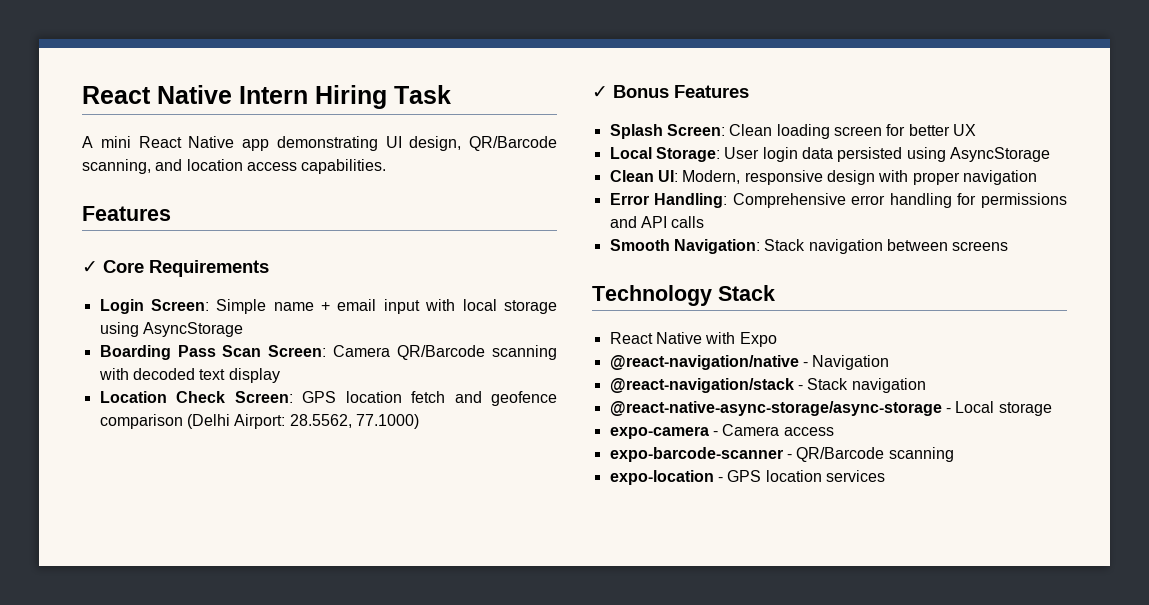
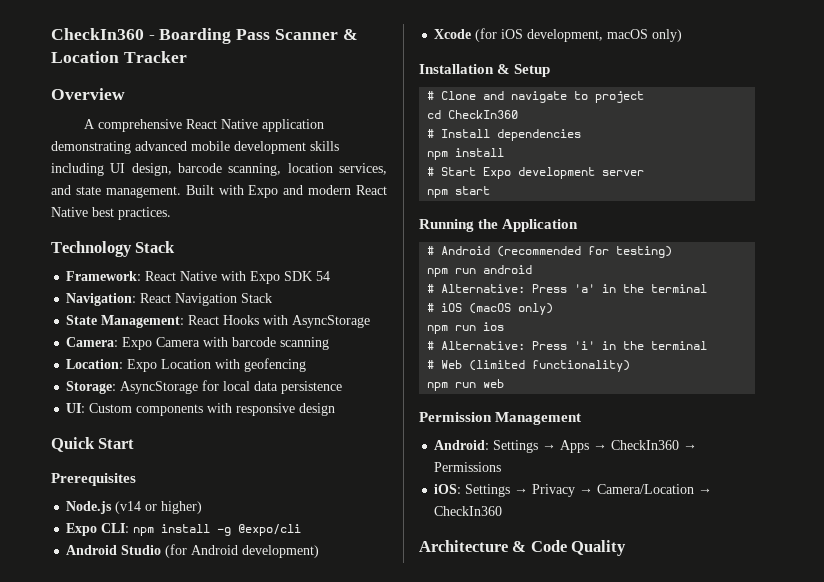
[82,85,451,109] [82,136,557,151] [82,159,387,174] [82,206,171,221] [82,260,269,277] [99,299,557,314] [99,322,243,337] [99,345,557,360] [98,368,280,383] [99,391,557,406] [99,414,419,429] [592,85,749,98] [609,124,976,139] [609,147,1050,162] [609,170,1037,185] [609,193,1067,208] [609,216,705,228] [609,239,1009,254] React Native Intern Hiring Task // A mini React Native app demonstrating UI design, QR/Barcode scanning, and location access capabilities. // Features // ✓ Core Requirements // Login Screen: Simple name + email input with local storage using AsyncStorage // Boarding Pass Scan Screen: Camera QR/Barcode scanning with decoded text display // Location Check Screen: GPS location fetch and geofence comparison (Delhi Airport: 28.5562, 77.1000) // ✓ Bonus Features // Splash Screen: Clean loading screen for better UX // Local Storage: User login data persisted using AsyncStorage // Clean UI: Modern, responsive design with proper navigation // Error Handling: Comprehensive error handling for permissions and API calls // Smooth Navigation: Stack navigation between screens -> [51,28,358,44] [51,51,187,63] [51,88,125,100] [83,119,324,132] [51,141,339,154] [51,163,387,176] [51,185,387,198] [51,207,171,220] CheckIn360 - Boarding Pass Scanner & Location Tracker // Overview // A comprehensive React Native application demonstrating advanced mobile development skills including UI design, barcode scanning, location services, and state management. Built with Expo and modern React Native best practices.
(775, 293) none -> [66,271,142,281] Framework:
[609,355,890,370] [609,378,926,393] [609,401,1052,416] [609,424,834,439] [609,447,954,462] [609,470,885,485] // @react-navigation/native - Navigation // @react-navigation/stack - Stack navigation // @react-native-async-storage/async-storage - Local storage // expo-camera - Camera access // expo-barcode-scanner - QR/Barcode scanning // expo-location - GPS location services -> [284,271,331,281] [66,293,273,306] [66,315,371,328] [66,337,330,350] [66,358,307,372] [66,380,343,394] [66,403,336,416] [51,437,135,452] [51,473,136,486] [66,501,203,514] [66,523,302,536] [66,544,320,558] [434,28,683,42] [419,64,551,77] [427,91,645,103] [427,110,519,119] [427,129,582,141] [427,148,505,160] [427,167,645,179] [427,186,491,198] [419,219,579,232] [427,246,673,258] [427,265,533,277] [427,284,708,293] [427,303,554,315] [427,322,505,334] [427,341,708,350] [427,360,631,372] [427,379,505,391] [419,412,582,425] [434,440,698,453] [434,462,502,472] [434,484,713,497] [434,506,503,516] [419,540,627,556] SDK 54 // Navigation: React Navigation Stack // State Management: React Hooks with AsyncStorage // Camera: Expo Camera with barcode scanning // Location: Expo Location with geofencing // Storage: AsyncStorage for local data persistence // UI: Custom components with responsive design // Quick Start // Prerequisites // Node.js (v14 or higher) // Expo CLI: npm install -g @expo/cli // Android Studio (for Android development) // Xcode (for iOS development, macOS only) // Installation & Setup // # Clone and navigate to project // cd CheckIn360 // # Install dependencies // npm install // # Start Expo development server // npm start // Running the Application // # Android (recommended for testing) // npm run android // # Alternative: Press 'a' in the terminal // # iOS (macOS only) // npm run ios // # Alternative: Press 'i' in the terminal // # Web (limited functionality) // npm run web // Permission Management // Android: Settings → Apps → CheckIn360 → Permissions // iOS: Settings → Privacy → Camera/Location → CheckIn360 // Architecture & Code Quality

